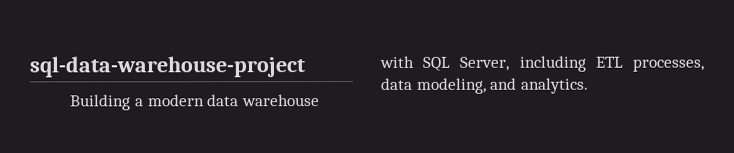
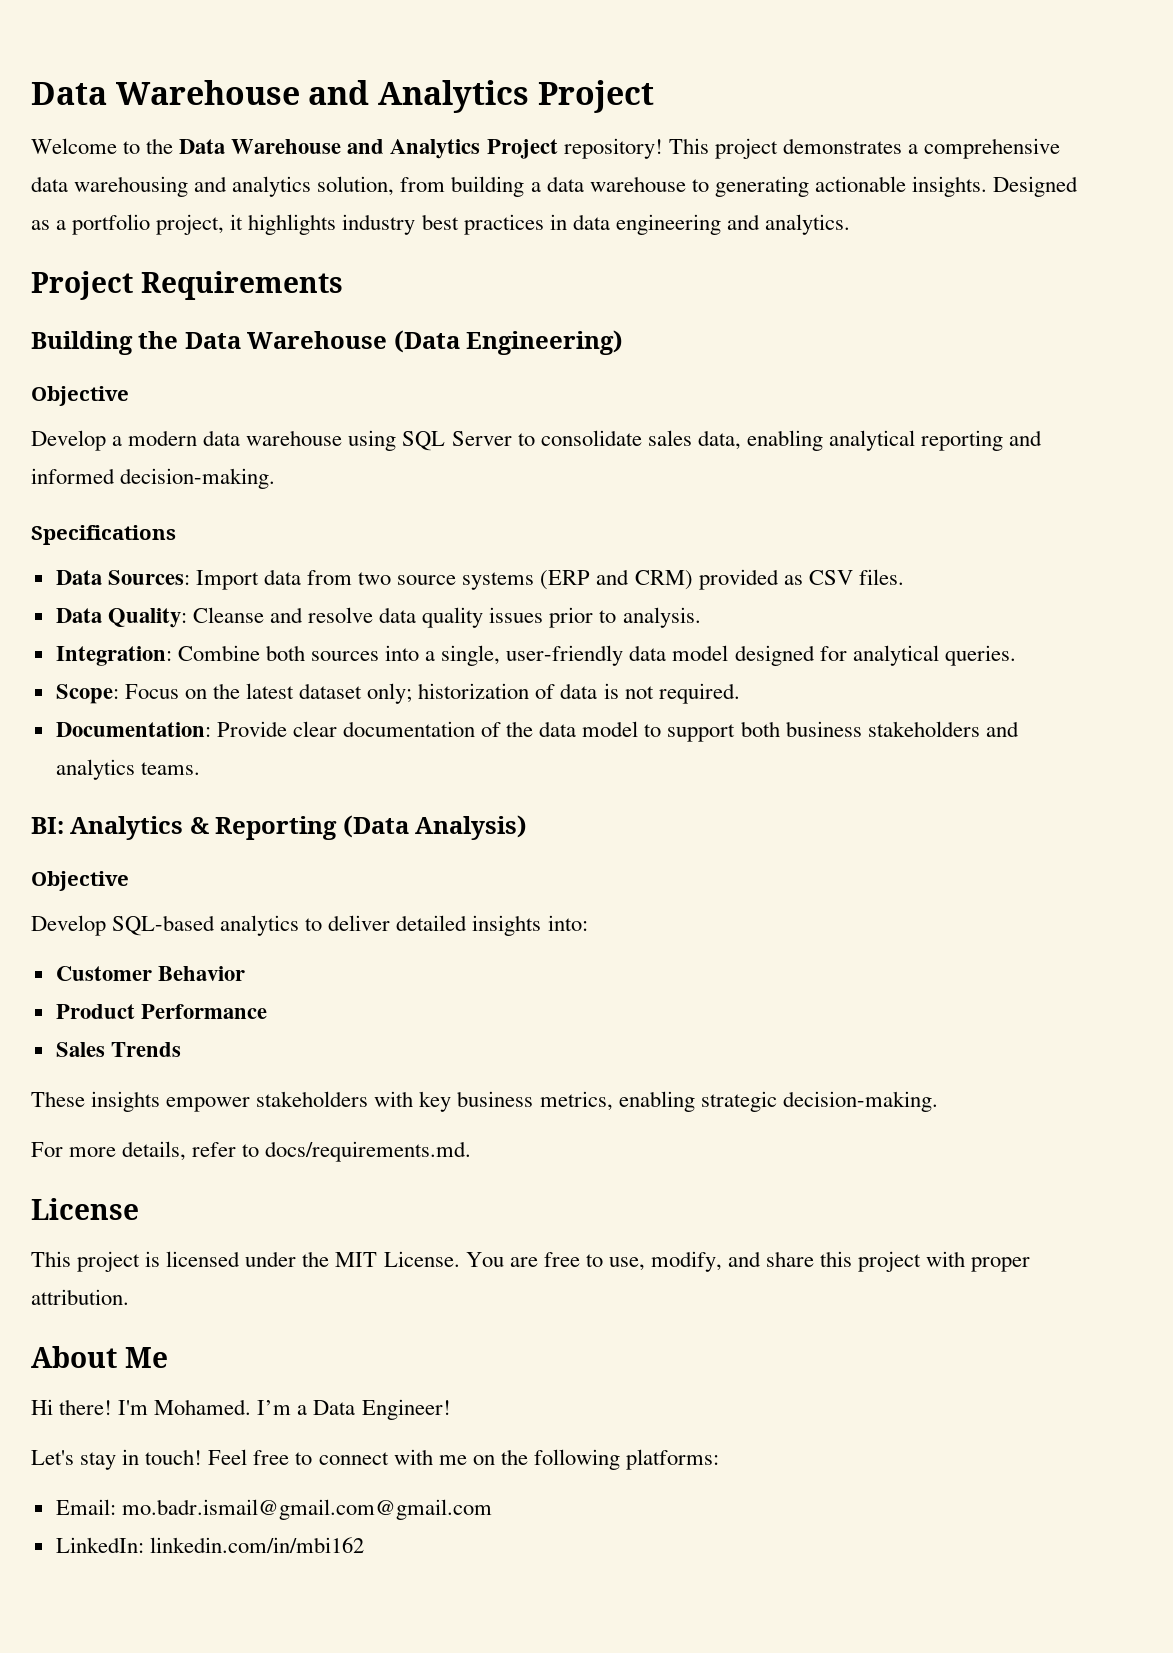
[29,56,306,78] [70,94,320,111] [379,55,704,72] [381,77,589,94] sql-data-warehouse-project // Building a modern data warehouse with SQL Server, including ETL processes, data modeling, and analytics. -> [31,80,654,113] [31,138,1060,159] [31,176,1079,197] [31,214,850,235] [31,271,343,300] [31,330,624,355] [31,386,129,406] [31,430,1043,451] [31,468,276,489] [31,525,176,545] [55,569,904,590] [55,607,701,628] [55,645,1016,666] [55,683,740,704] [55,721,1019,742] [55,759,200,780] [31,815,528,840] [31,871,129,891] [31,915,588,936] [55,966,245,981] [55,1004,267,1019] [55,1042,181,1057] [31,1091,938,1112] [31,1141,472,1162] [31,1198,139,1220] [31,1251,1031,1272] [31,1289,129,1305] [31,1346,168,1368] [31,1399,451,1420] [31,1449,719,1470] [55,1499,492,1520] [55,1537,364,1553] Data Warehouse and Analytics Project // Welcome to the Data Warehouse and Analytics Project repository! This project demonstrates a comprehensive data warehousing and analytics solution, from building a data warehouse to generating actionable insights. Designed as a portfolio project, it highlights industry best practices in data engineering and analytics. // Project Requirements // Building the Data Warehouse (Data Engineering) // Objective // Develop a modern data warehouse using SQL Server to consolidate sales data, enabling analytical reporting and informed decision-making. // Specifications // Data Sources: Import data from two source systems (ERP and CRM) provided as CSV files. // Data Quality: Cleanse and resolve data quality issues prior to analysis. // Integration: Combine both sources into a single, user-friendly data model designed for analytical queries. // Scope: Focus on the latest dataset only; historization of data is not required. // Documentation: Provide clear documentation of the data model to support both business stakeholders and analytics teams. // BI: Analytics & Reporting (Data Analysis) // Objective // Develop SQL-based analytics to deliver detailed insights into: // Customer Behavior // Product Performance // Sales Trends // These insights empower stakeholders with key business metrics, enabling strategic decision-making. // For more details, refer to docs/requirements.md. // License // This project is licensed under the MIT License. You are free to use, modify, and share this project with proper attribution. // About Me // Hi there! I'm Mohamed. I’m a Data Engineer! // Let's stay in touch! Feel free to connect with me on the following platforms: // Email: mo.badr.ismail@gmail.com@gmail.com // LinkedIn: linkedin.com/in/mbi162

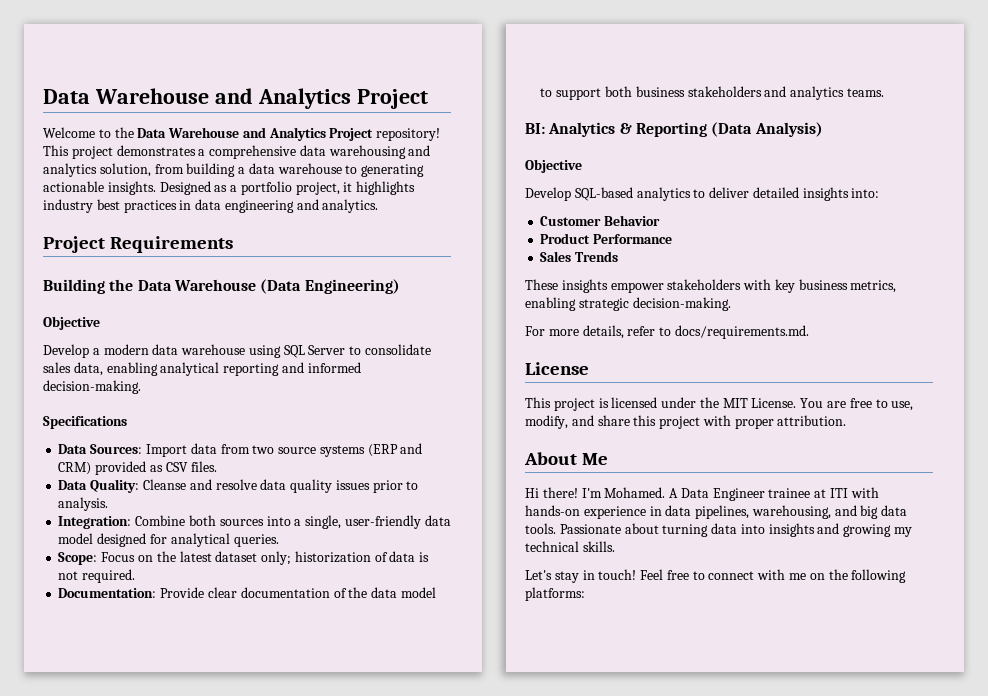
[257,1399,451,1420] I’m a Data Engineer! -> [669,487,879,501] [525,505,908,519] [525,523,913,537] [525,541,615,552] A Data Engineer trainee at ITI with hands-on experience in data pipelines, warehousing, and big data tools. Passionate about turning data into insights and growing my technical skills.
[55,1499,492,1520] [55,1537,364,1553] // Email: mo.badr.ismail@gmail.com@gmail.com // LinkedIn: linkedin.com/in/mbi162 -> (585, 594) none

